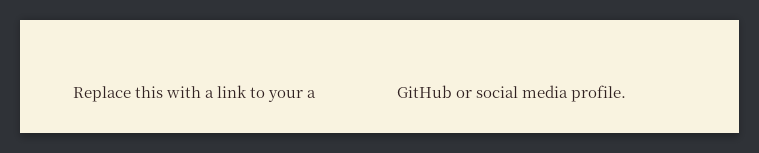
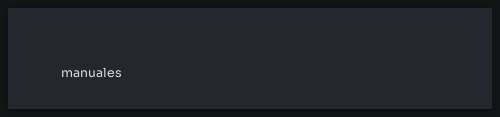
[73,85,627,102] Replace this with a link to your a GitHub or social media profile. -> [61,67,122,78] manuales

